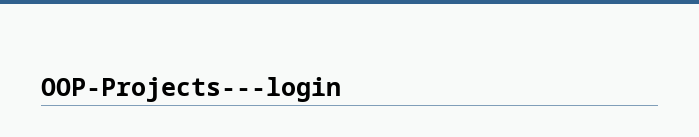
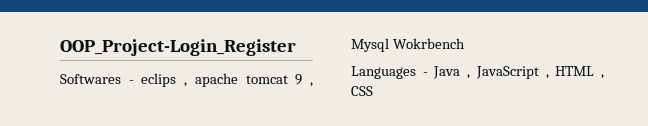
[41,77,341,102] OOP-Projects---login -> [60,39,296,56] [60,73,313,87] [351,38,465,52] [351,66,604,79] [351,86,373,96] OOP_Project-Login_Register // Softwares - eclips , apache tomcat 9 , Mysql Wokrbench // Languages - Java , JavaScript , HTML , CSS

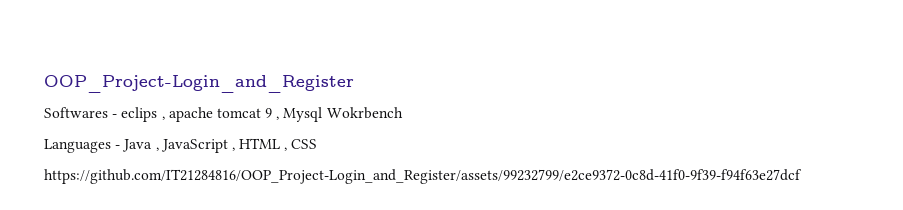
[60,39,296,56] OOP_Project-Login_Register -> [44,75,354,93] OOP_Project-Login_and_Register
(373, 91) none -> [44,169,802,184] // https://github.com/IT21284816/OOP_Project-Login_and_Register/assets/99232799/e2ce9372-0c8d-41f0-9f39-f94f63e27dcf

